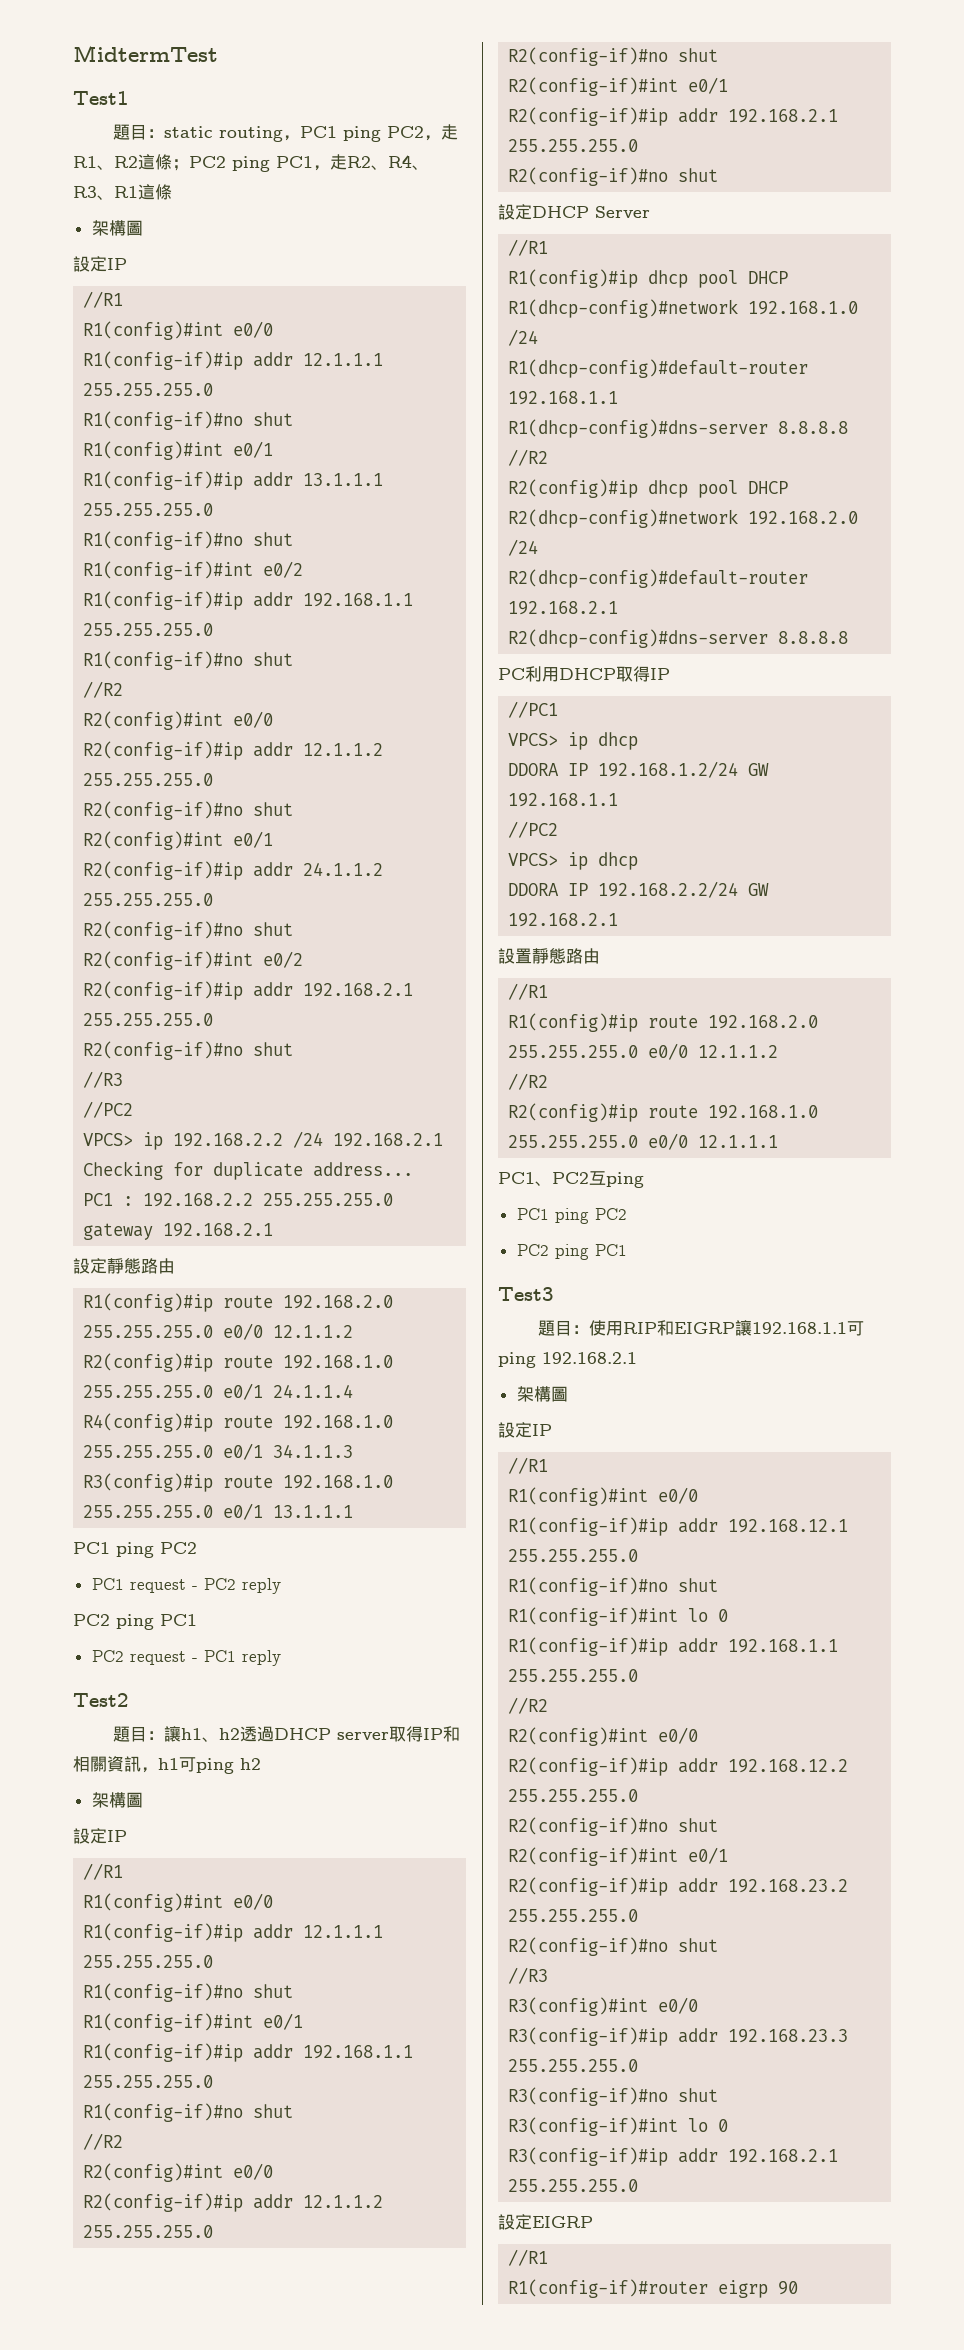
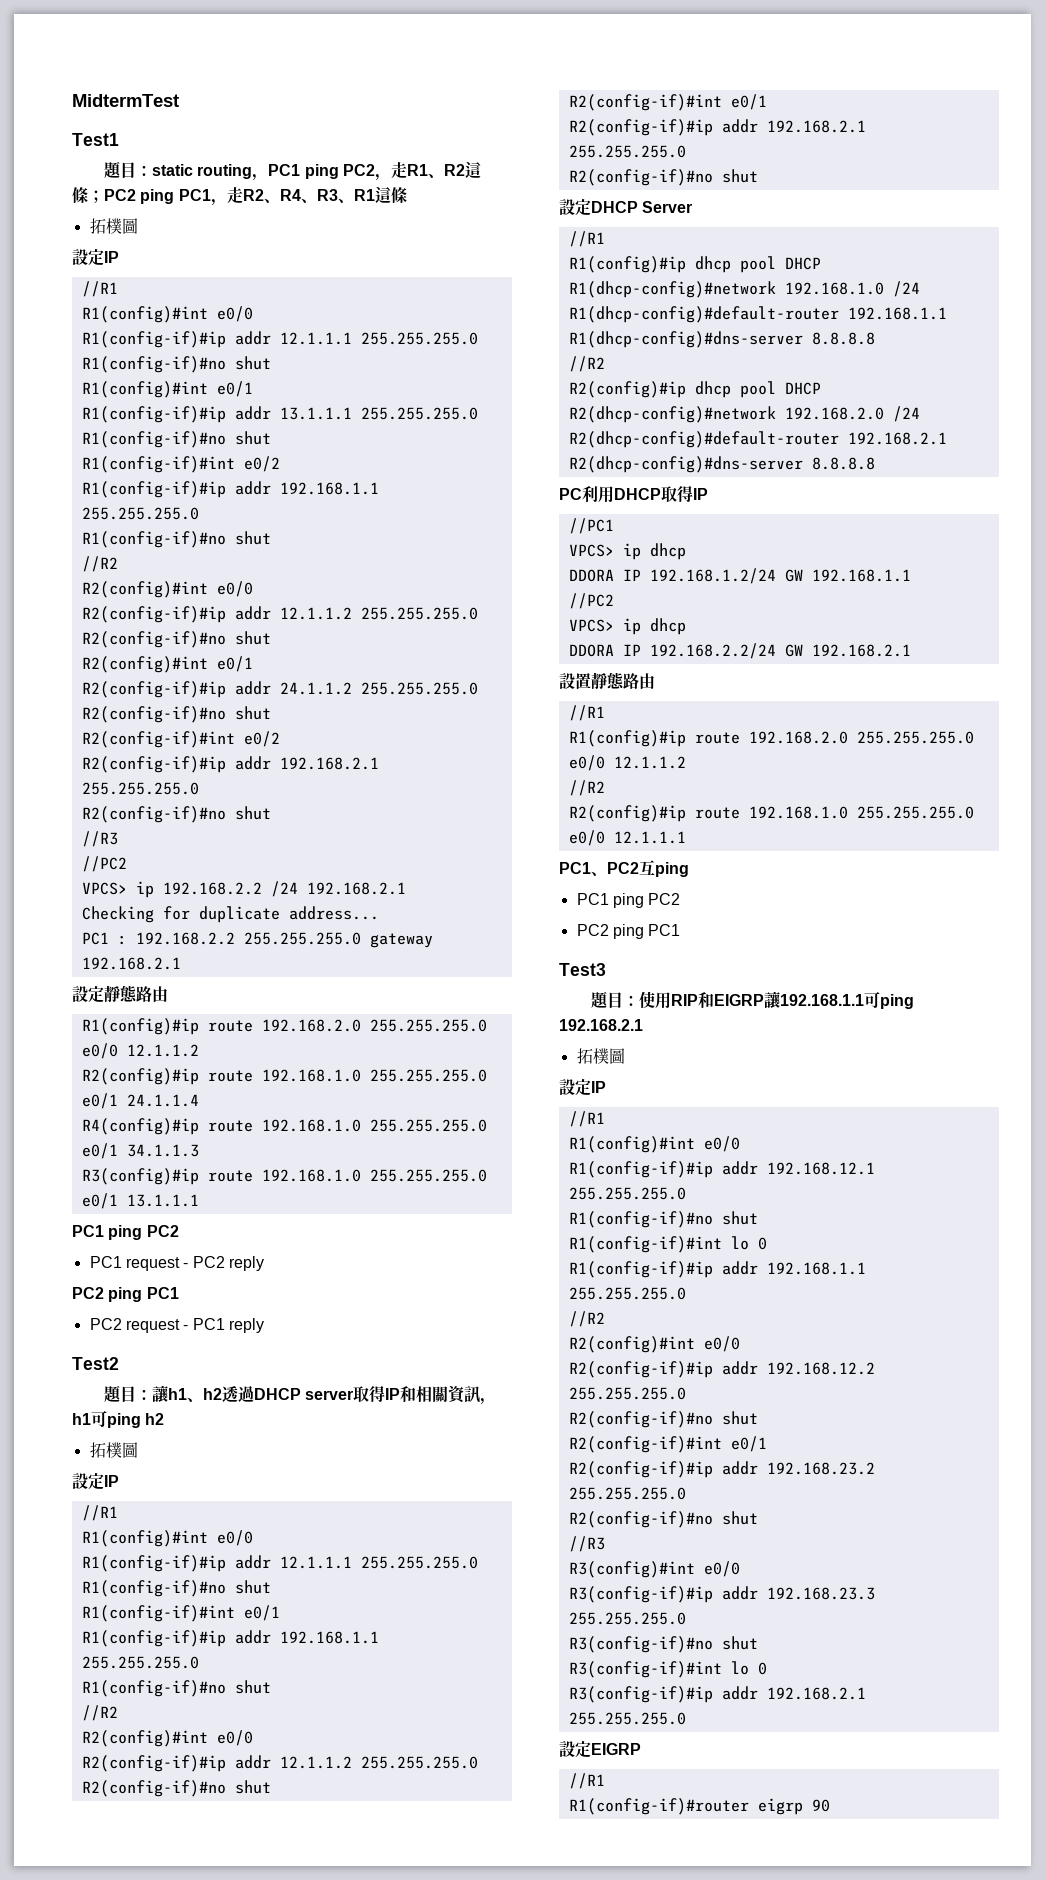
[91,220,126,236] 架構 -> [89,218,122,234] 拓樸
[91,1792,126,1808] 架構 -> [89,1442,122,1458] 拓樸
[516,1386,551,1402] 架構 -> [576,1048,609,1064] 拓樸

